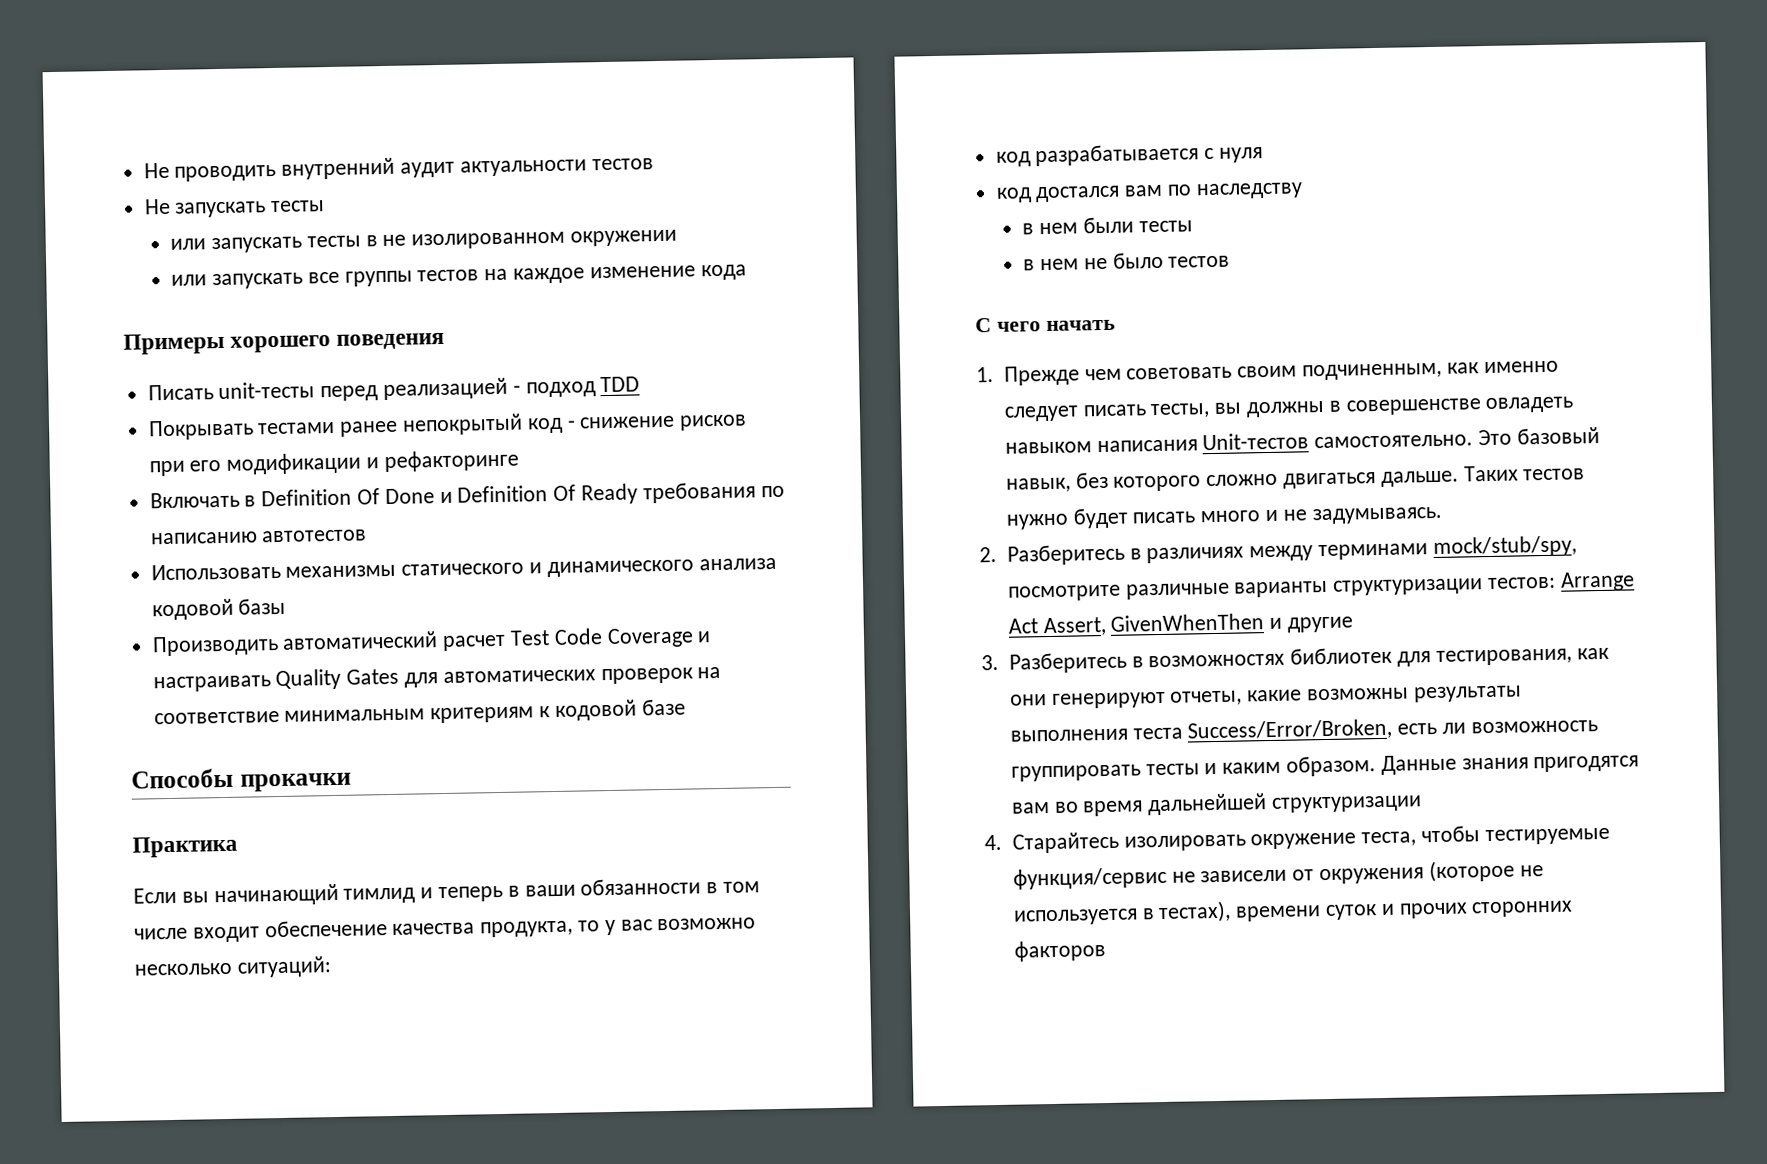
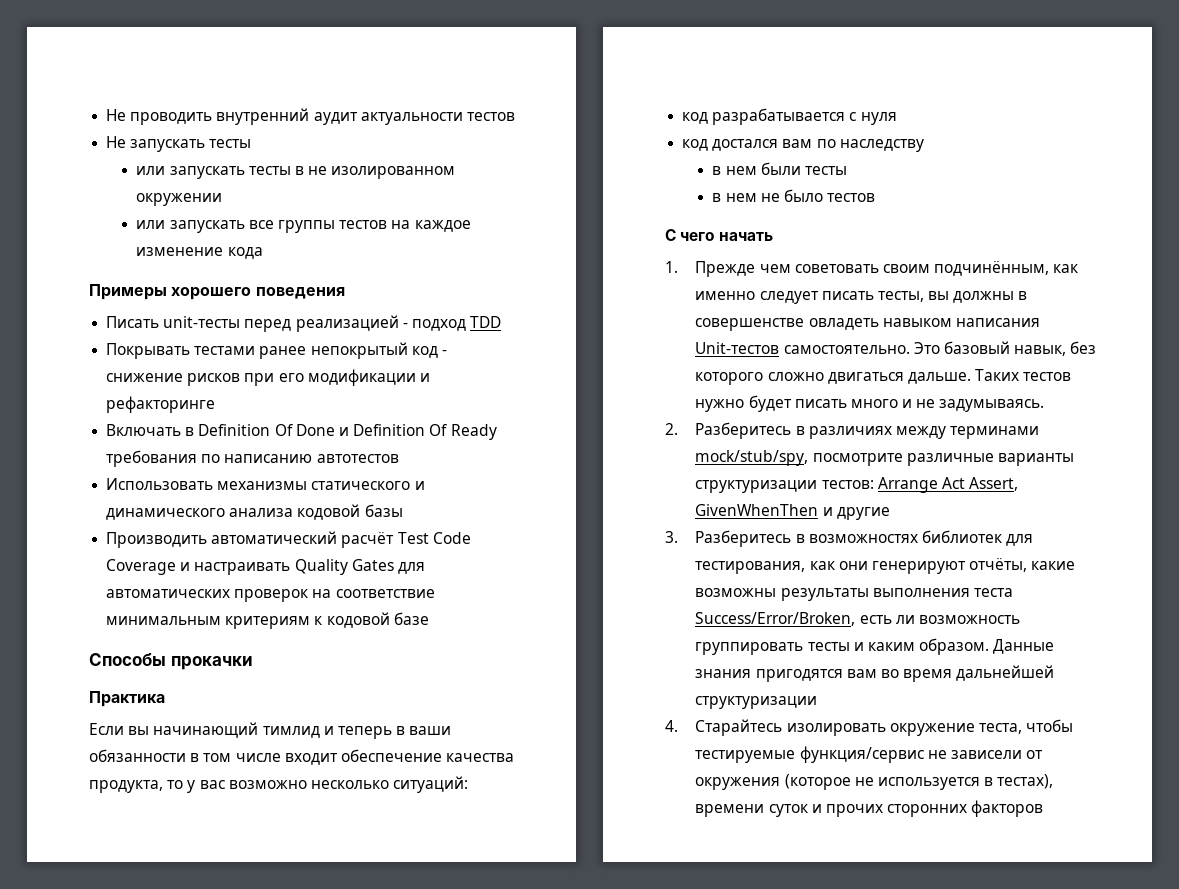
[442,634,507,652] расчет -> [341,532,395,548] расчёт
[1301,362,1442,381] подчиненным, -> [934,261,1050,276] подчинённым,
[1170,690,1243,706] отчеты, -> [969,558,1028,572] отчёты,

